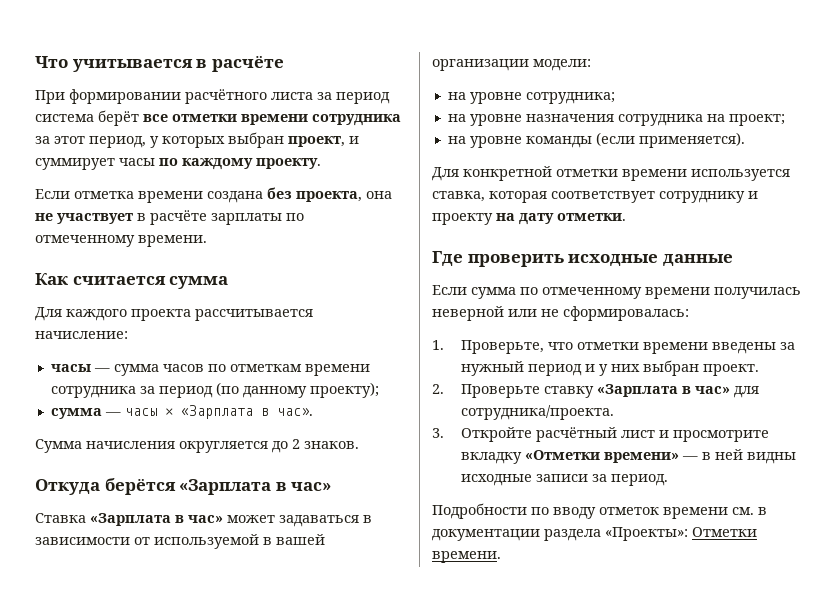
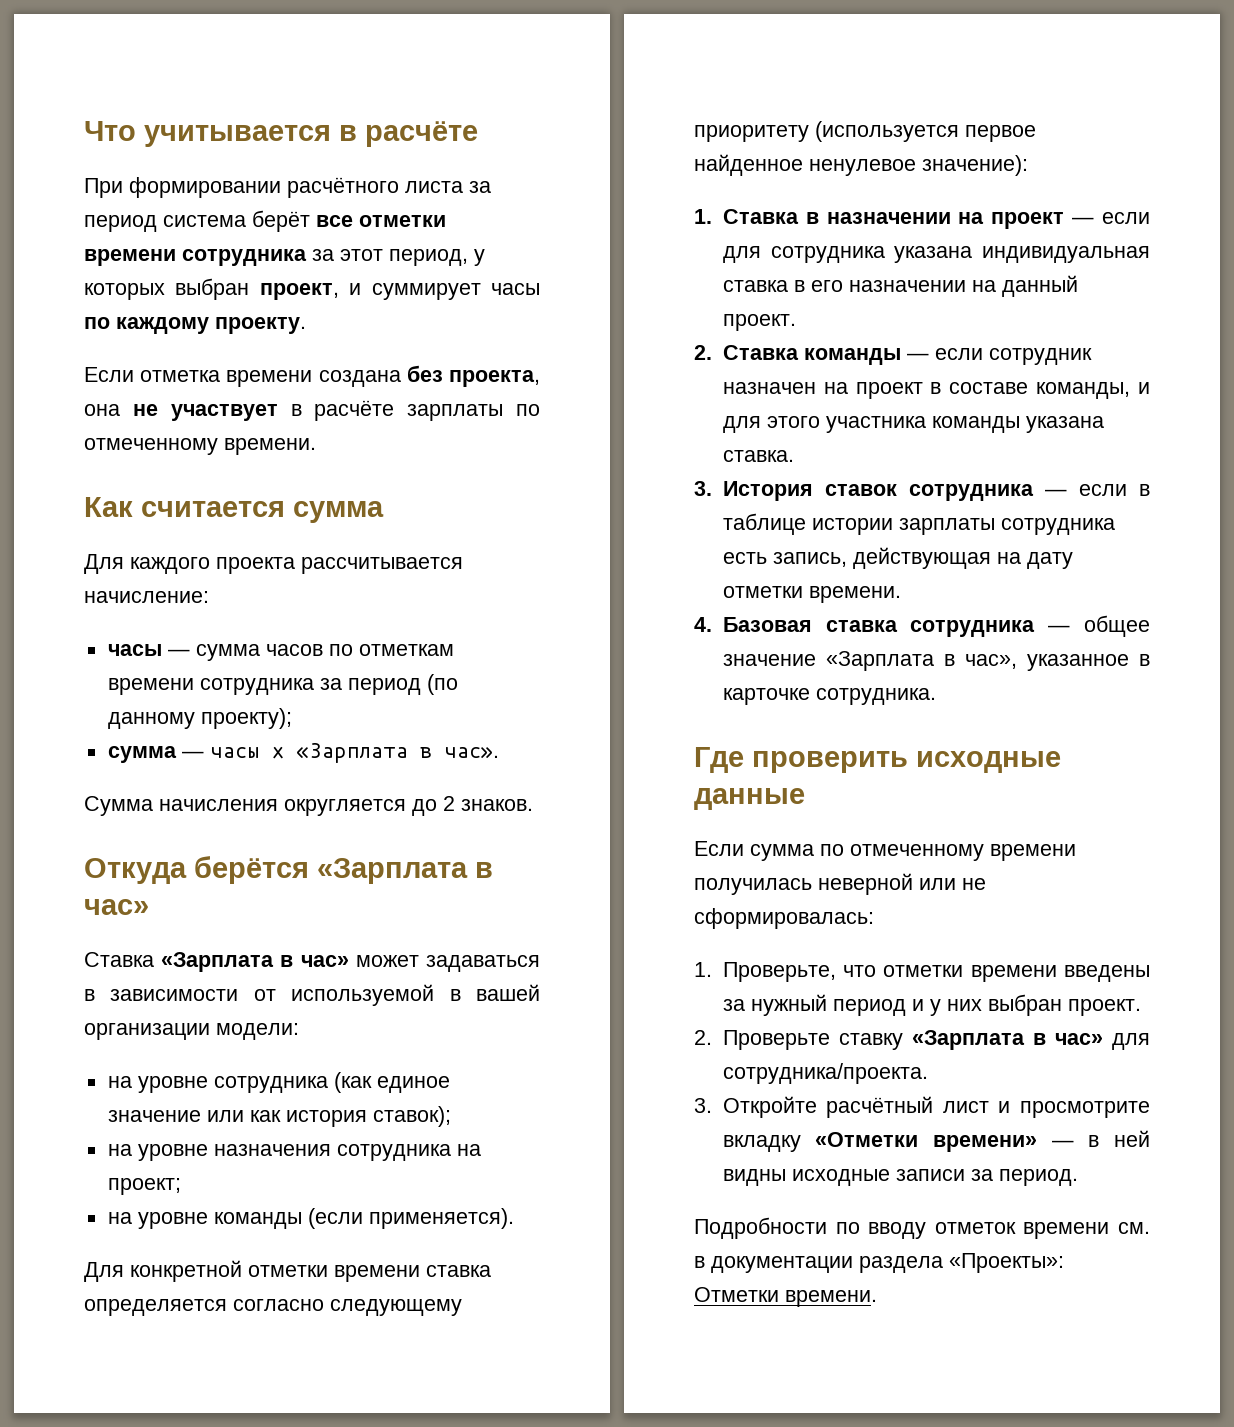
[525,92,615,104] сотрудника; -> [213,1072,450,1093] [107,1106,451,1127] сотрудника (как единое значение или как история ставок);
[691,169,790,181] [432,191,758,203] [432,213,626,225] используется ставка, которая соответствует сотруднику и проекту на дату отметки. -> [426,1265,491,1277] [84,1299,462,1316] [694,121,1036,142] [694,154,1028,176] [694,209,1150,229] [722,246,1150,263] [722,275,1078,297] [722,314,796,331] [694,345,1092,365] [722,382,1150,399] [722,416,1104,433] [722,450,794,462] [694,481,1150,501] [722,513,1115,535] [722,547,1073,569] [722,586,901,603] [694,615,1150,637] [722,651,1150,671] [722,688,936,705] ставка определяется согласно следующему приоритету (используется первое найденное ненулевое значение): // 1. Ставка в назначении на проект — если для сотрудника указана индивидуальная ставка в его назначении на данный проект. // 2. Ставка команды — если сотрудник назначен на проект в составе команды, и для этого участника команды указана ставка. // 3. История ставок сотрудника — если в таблице истории зарплаты сотрудника есть запись, действующая на дату отметки времени. // 4. Базовая ставка сотрудника — общее значение «Зарплата в час», указанное в карточке сотрудника.

